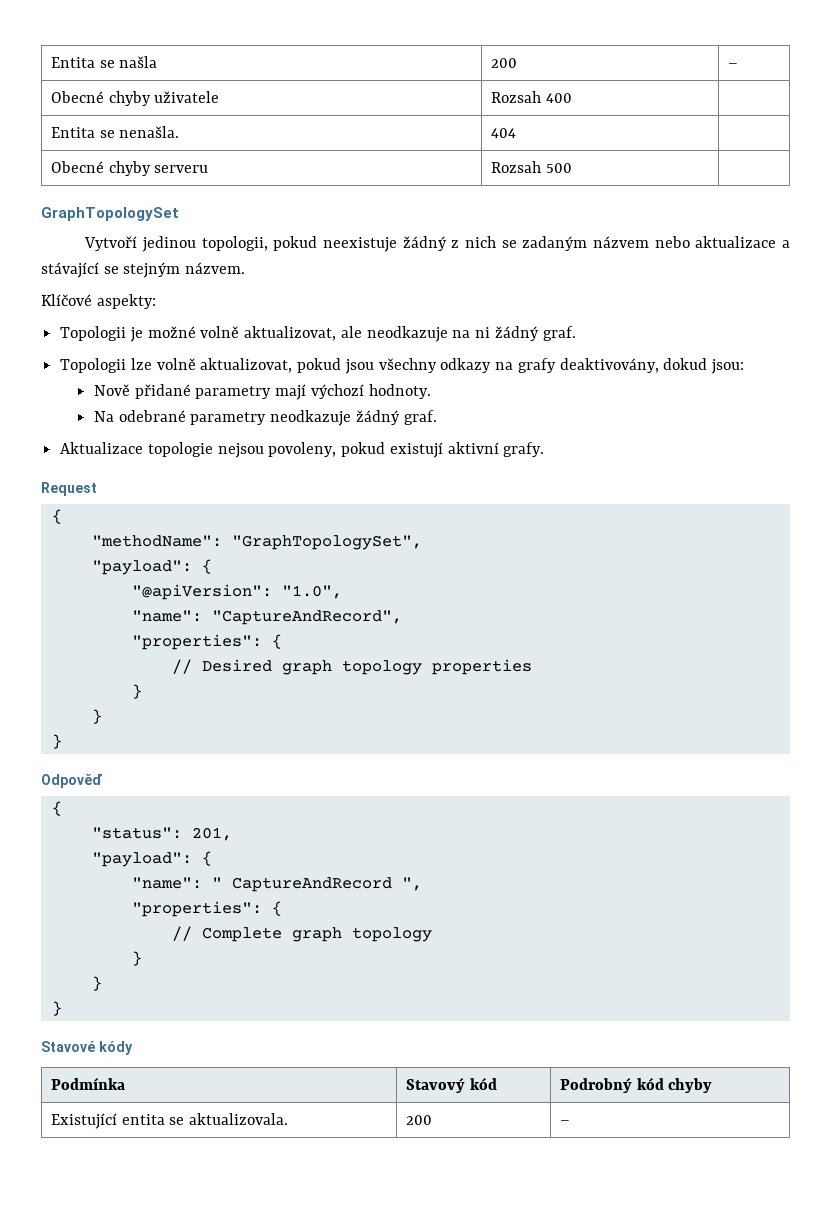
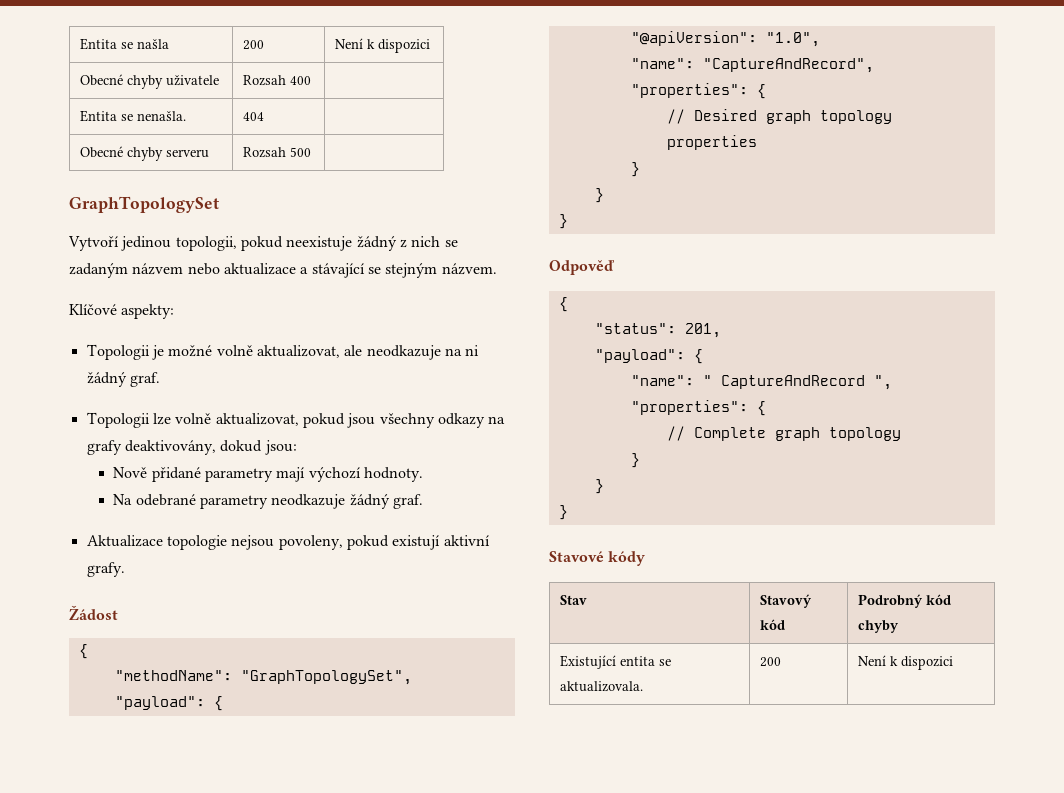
[727,63,738,68] – -> [334,38,430,53] Není k dispozici
[41,482,97,496] Request -> [69,605,118,620] Žádost
[50,1077,125,1090] Podmínka -> [559,595,587,605] Stav
[559,1120,570,1125] – -> [857,655,953,670] Není k dispozici

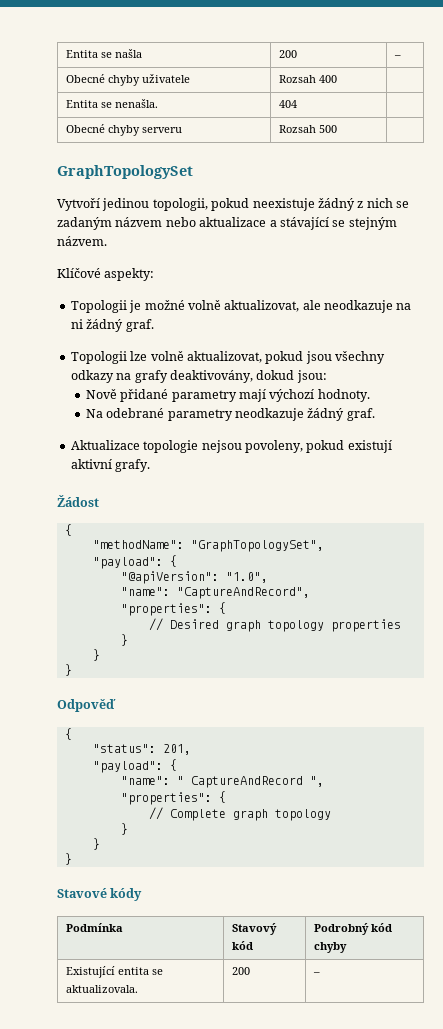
[334,38,430,53] Není k dispozici -> [394,55,402,58] –
[559,595,587,605] Stav -> [66,923,124,932] Podmínka
[857,655,953,670] Není k dispozici -> [313,972,321,975] –

